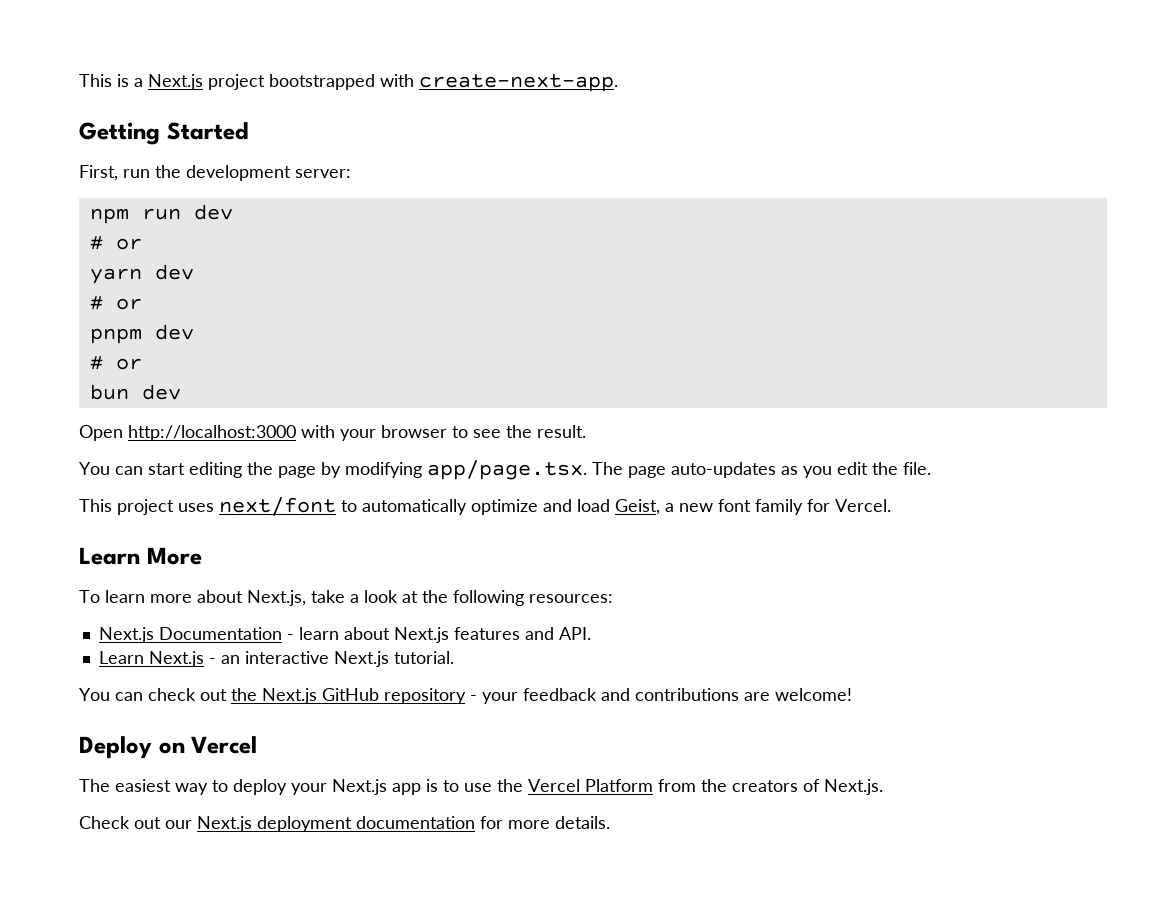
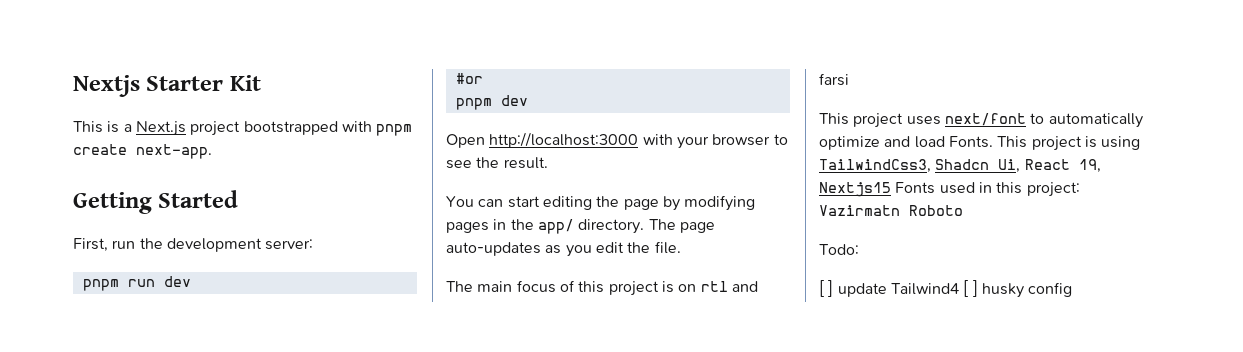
(79, 80) none -> [73,75,261,97] Nextjs Starter Kit //
[419,74,618,92] create-next-app. -> [376,124,413,136] [73,144,212,159] pnpm create next-app.
[89,208,129,224] npm -> [82,279,119,291] pnpm
[89,236,142,250] [89,264,194,284] [89,296,142,310] [89,324,194,344] [89,356,142,370] [89,384,129,400] # or // yarn dev // # or // pnpm dev // # or // bun -> [455,73,483,84] [455,98,492,110] #or // pnpm
[427,460,587,480] app/page.tsx. -> [446,219,645,234] pages in the app/ directory.
(931, 468) none -> [446,280,758,296] [819,73,849,86] // The main focus of this project is on rtl and farsi
[615,499,891,515] [79,547,202,565] [79,590,613,606] [98,627,591,643] [98,651,454,667] [79,688,852,704] [79,736,258,759] [79,779,883,795] [79,816,610,832] Geist, a new font family for Vercel. // Learn More // To learn more about Next.js, take a look at the following resources: // Next.js Documentation - learn about Next.js features and API. // Learn Next.js - an interactive Next.js tutorial. // You can check out the Next.js GitHub repository - your feedback and contributions are welcome! // Deploy on Vercel // The easiest way to deploy your Next.js app is to use the Vercel Platform from the creators of Next.js. // Check out our Next.js deployment documentation for more details. -> [948,136,1141,151] [819,159,1101,173] [819,182,1080,197] [819,205,963,216] [819,244,859,255] [819,280,1073,298] Fonts. This project is using TailwindCss3, Shadcn Ui, React 19, Nextjs15 Fonts used in this project: Vazirmatn Roboto // Todo: // [ ] update Tailwind4 [ ] husky config

